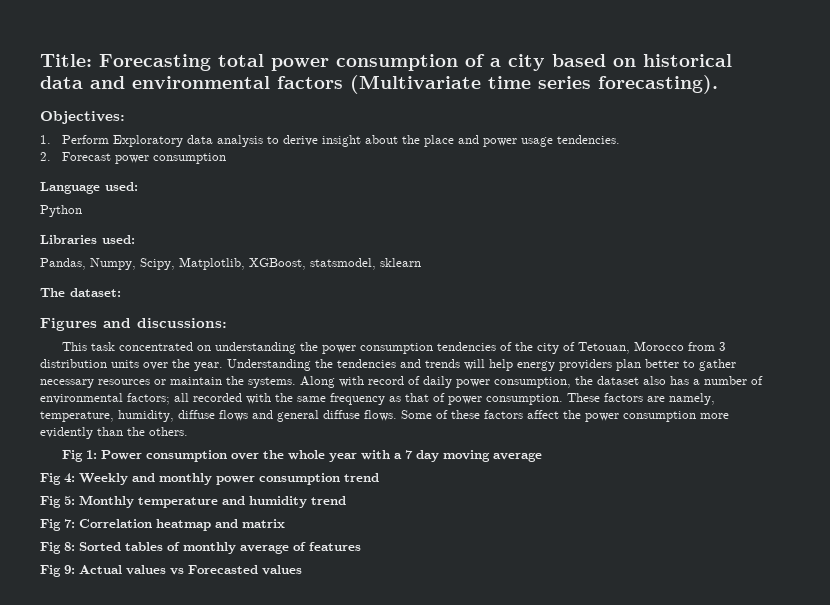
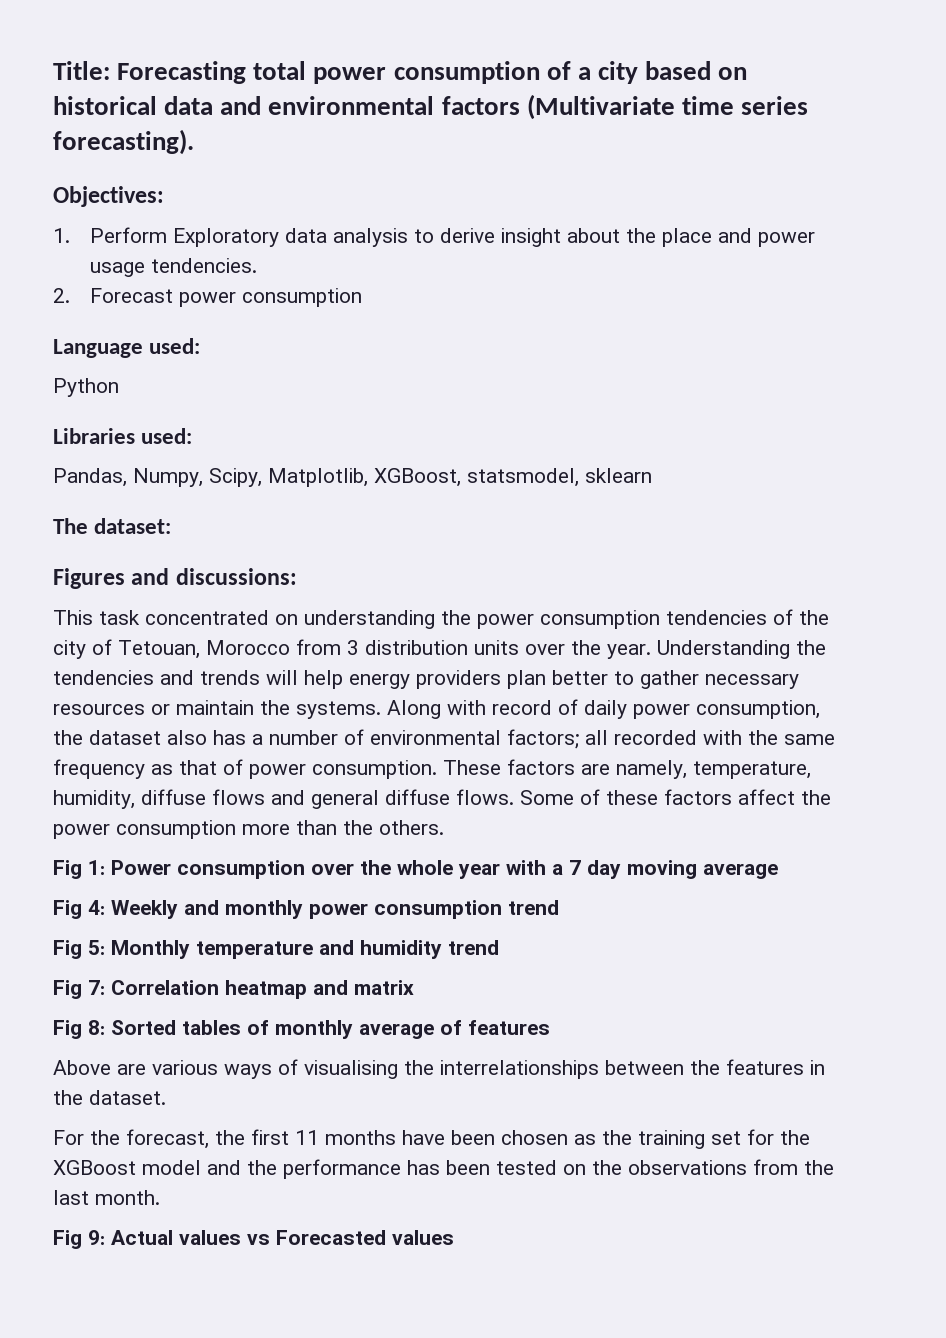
[40,427,93,439] evidently -> (290, 829) none
(361, 546) none -> [53,1059,825,1079] [53,1090,166,1105] [53,1129,810,1149] [53,1159,834,1179] [53,1190,160,1205] // Above are various ways of visualising the interrelationships between the features in the dataset. // For the forecast, the first 11 months have been chosen as the training set for the XGBoost model and the performance has been tested on the observations from the last month.

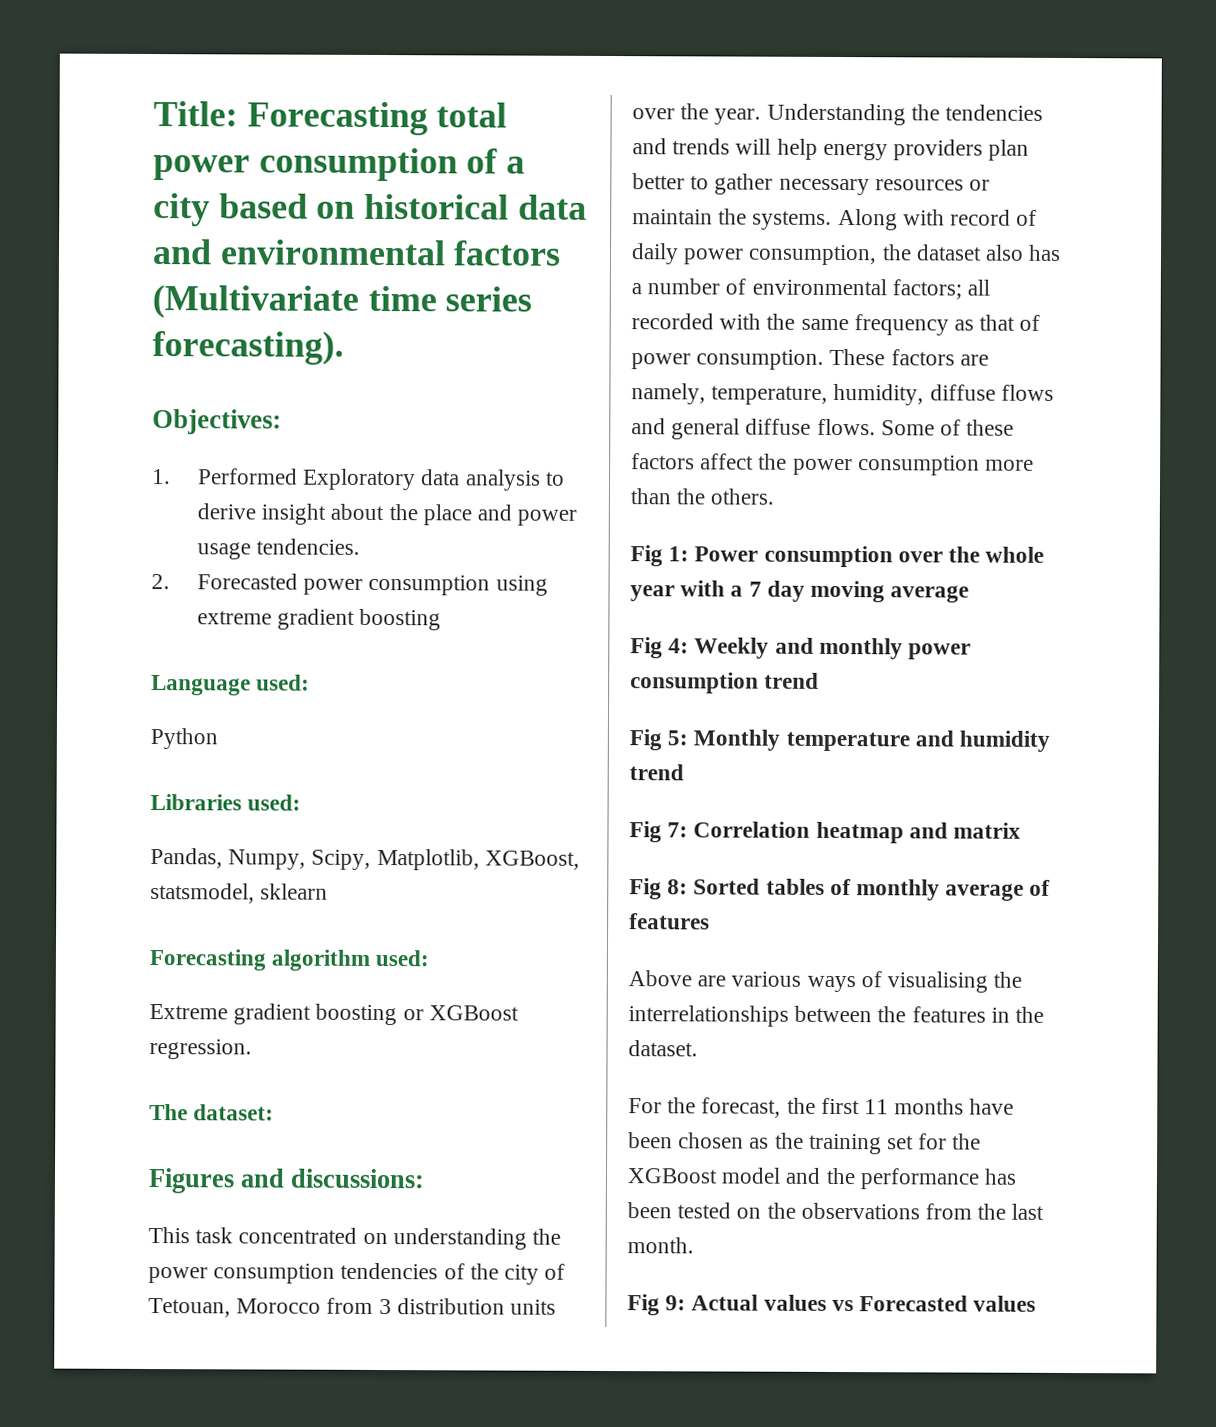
[89,227,167,243] Perform -> [196,468,298,485] Performed
[89,288,362,307] Forecast power consumption -> [196,573,548,596] [196,608,442,631] Forecasted power consumption using extreme gradient boosting
(652, 475) none -> [149,949,430,971] [149,1003,519,1026] [149,1039,252,1060] // Forecasting algorithm used: // Extreme gradient boosting or XGBoost regression.

